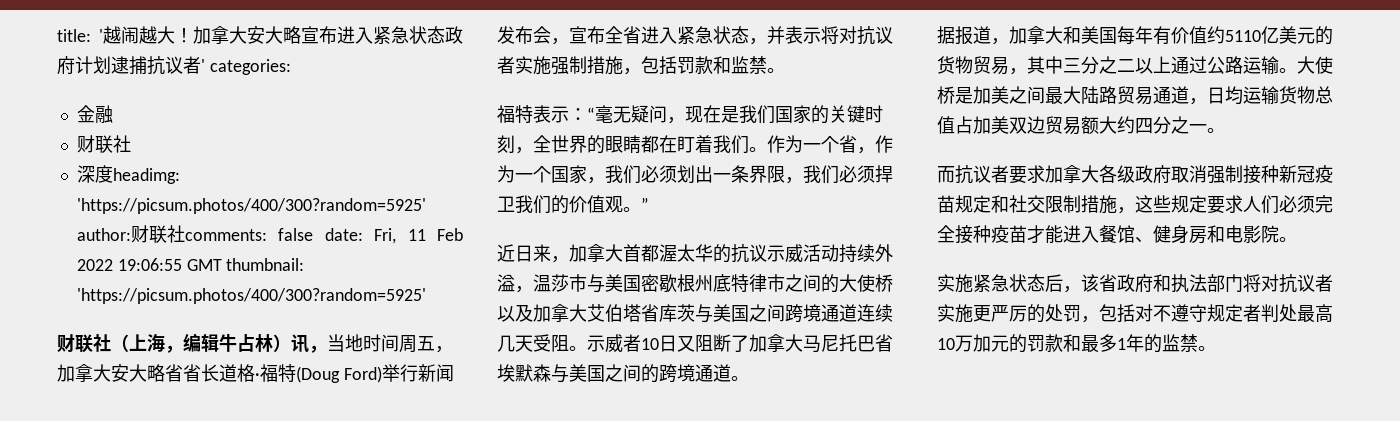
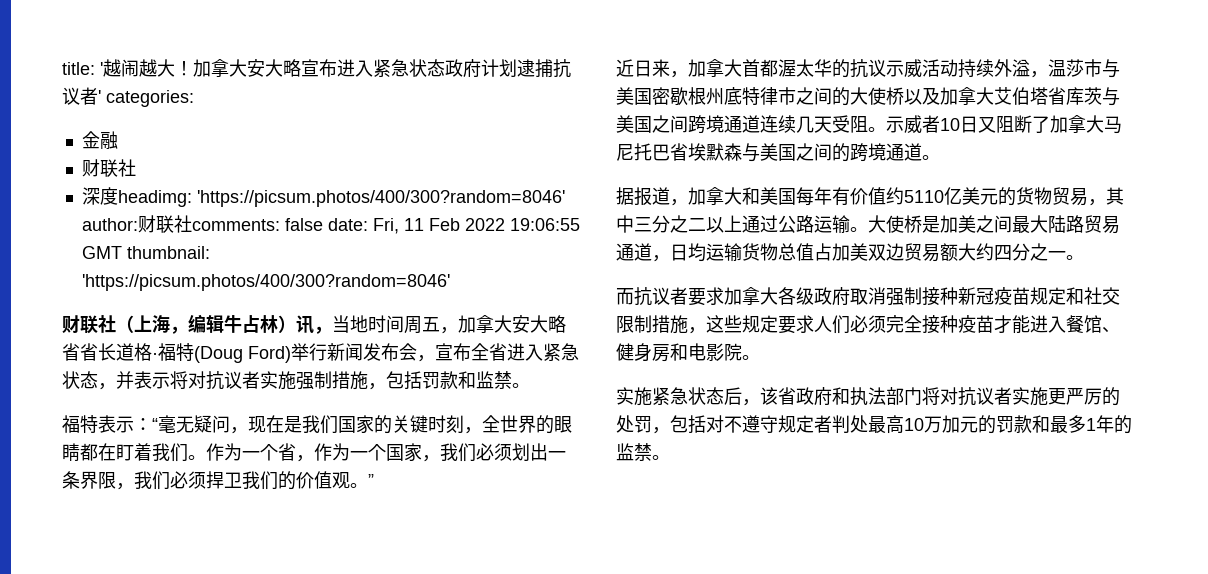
[76,198,426,214] 'https://picsum.photos/400/300?random=5925' -> [196,190,565,207] 'https://picsum.photos/400/300?random=8046'
[76,288,426,304] 'https://picsum.photos/400/300?random=5925' -> [81,274,450,291] 'https://picsum.photos/400/300?random=8046'

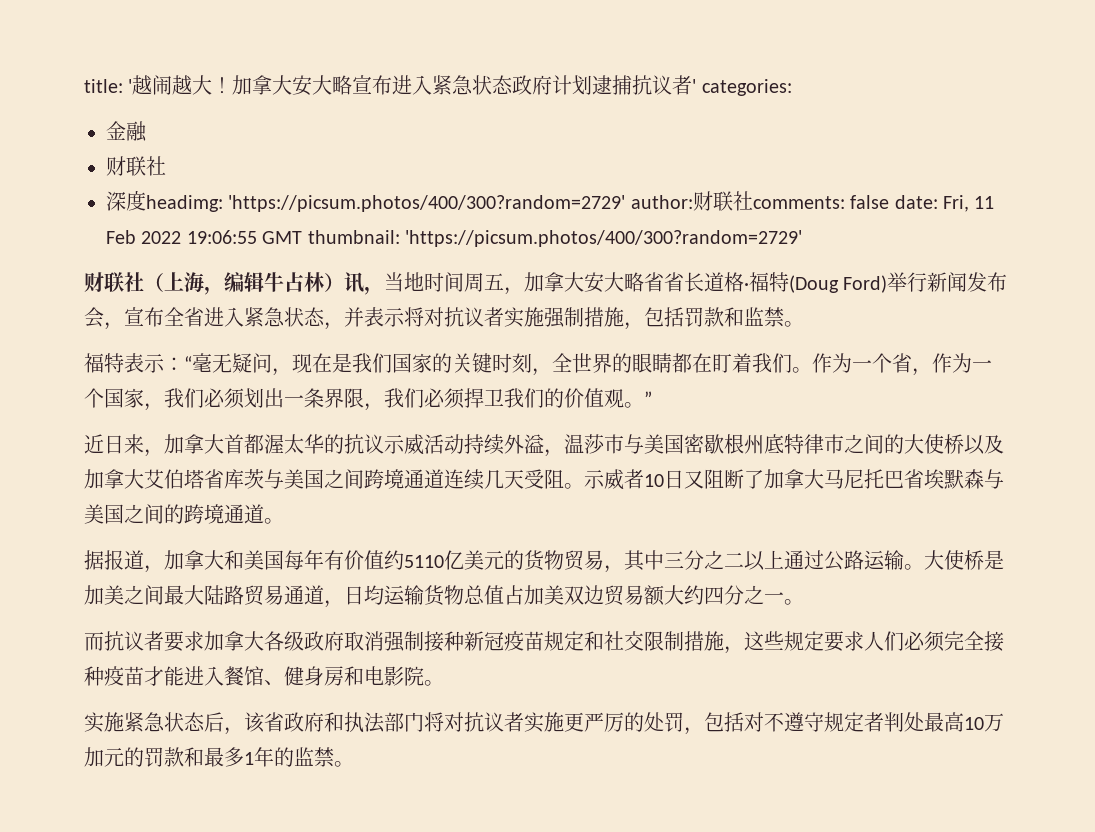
[196,190,565,207] 'https://picsum.photos/400/300?random=8046' -> [228,195,626,212] 'https://picsum.photos/400/300?random=2729'
[81,274,450,291] 'https://picsum.photos/400/300?random=8046' -> [405,230,802,247] 'https://picsum.photos/400/300?random=2729'

